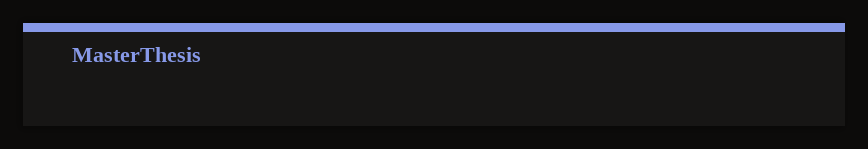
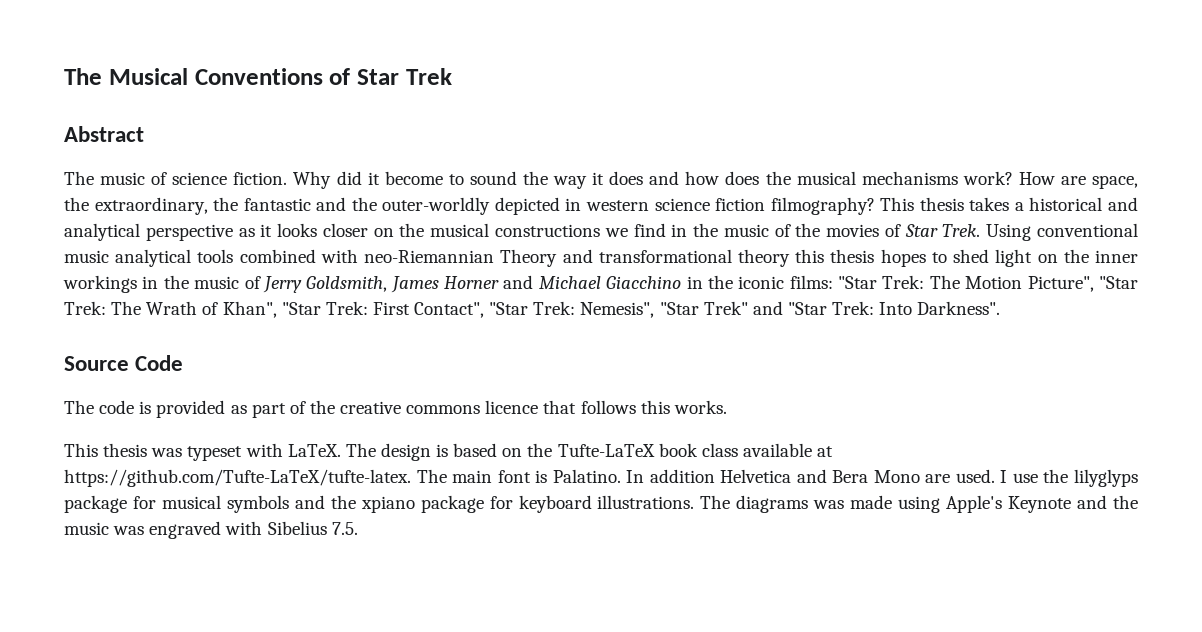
[72,47,201,62] MasterThesis -> [64,68,452,85] [64,126,144,142] [64,171,1139,189] [64,197,1138,215] [64,223,1138,241] [64,249,1138,267] [63,275,1139,293] [64,301,1001,318] [64,355,184,371] [64,400,727,418] [64,443,834,461] [64,469,1138,487] [64,495,1138,513] [64,521,358,539] The Musical Conventions of Star Trek // Abstract // The music of science fiction. Why did it become to sound the way it does and how does the musical mechanisms work? How are space, the extraordinary, the fantastic and the outer-worldly depicted in western science fiction filmography? This thesis takes a historical and analytical perspective as it looks closer on the musical constructions we find in the music of the movies of Star Trek. Using conventional music analytical tools combined with neo-Riemannian Theory and transformational theory this thesis hopes to shed light on the inner workings in the music of Jerry Goldsmith, James Horner and Michael Giacchino in the iconic films: "Star Trek: The Motion Picture", "Star Trek: The Wrath of Khan", "Star Trek: First Contact", "Star Trek: Nemesis", "Star Trek" and "Star Trek: Into Darkness". // Source Code // The code is provided as part of the creative commons licence that follows this works. // This thesis was typeset with LaTeX. The design is based on the Tufte-LaTeX book class available at https://github.com/Tufte-LaTeX/tufte-latex. The main font is Palatino. In addition Helvetica and Bera Mono are used. I use the lilyglyps package for musical symbols and the xpiano package for keyboard illustrations. The diagrams was made using Apple's Keynote and the music was engraved with Sibelius 7.5.

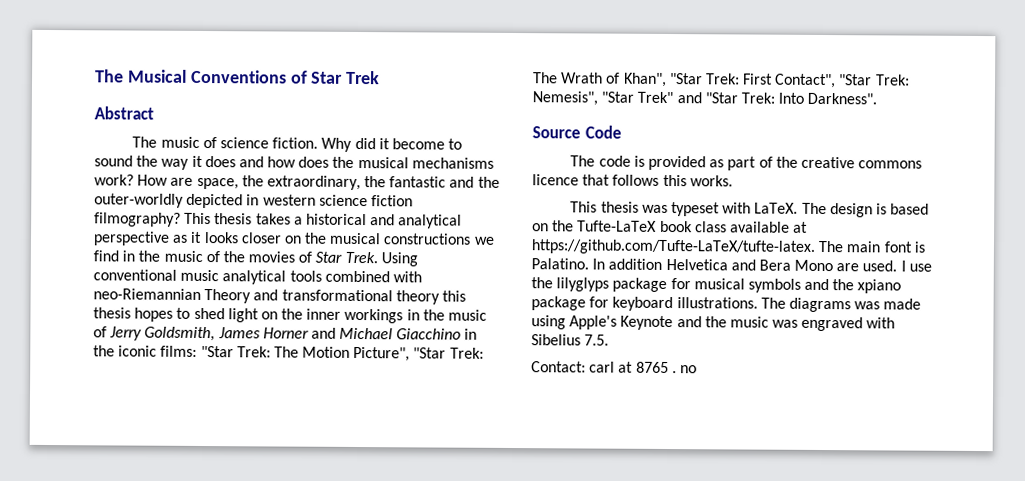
(358, 528) none -> [531,361,697,374] // Contact: carl at 8765 . no

